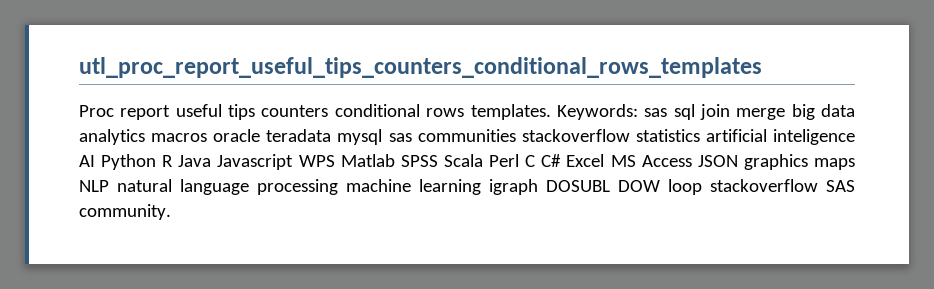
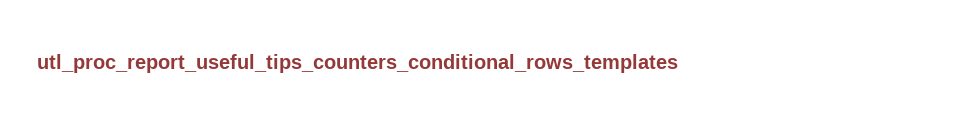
[79,104,856,120] [79,129,856,145] [79,154,856,170] [79,179,855,195] [79,204,171,220] // Proc report useful tips counters conditional rows templates. Keywords: sas sql join merge big data analytics macros oracle teradata mysql sas communities stackoverflow statistics artificial inteligence AI Python R Java Javascript WPS Matlab SPSS Scala Perl C C# Excel MS Access JSON graphics maps NLP natural language processing machine learning igraph DOSUBL DOW loop stackoverflow SAS community. -> (678, 63) none

